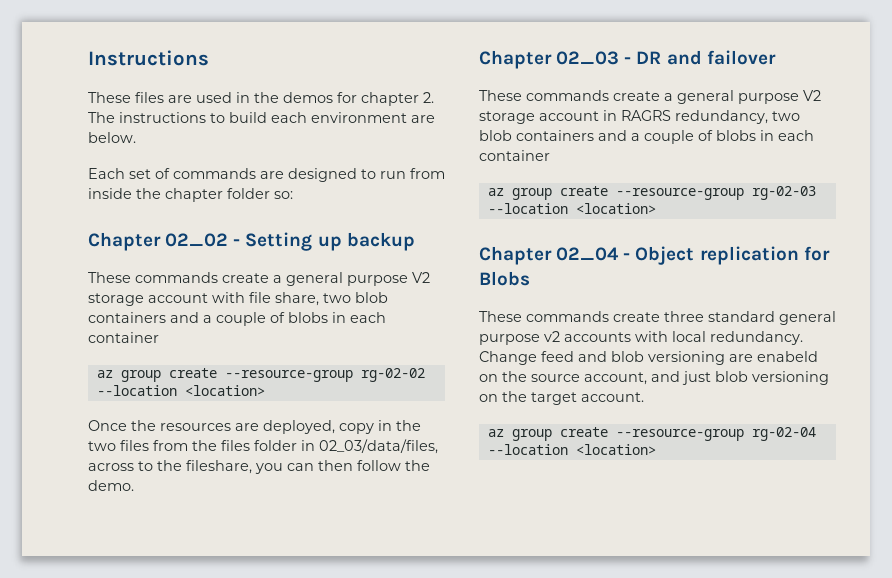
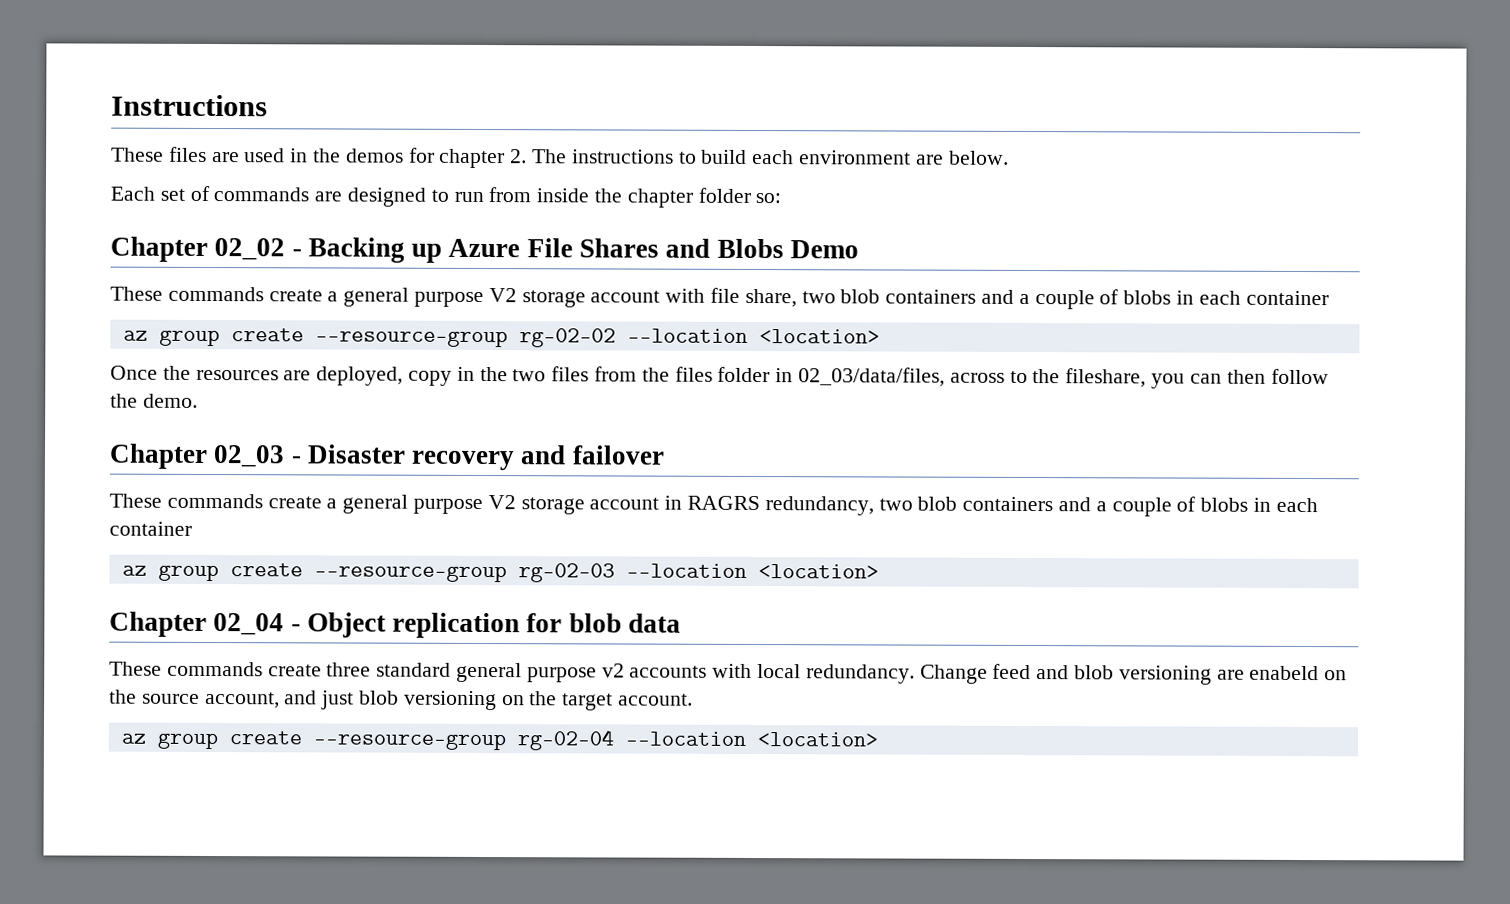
[245,232,415,251] Setting up backup -> [307,237,859,263] Backing up Azure File Shares and Blobs Demo
[636,51,662,64] DR -> [306,444,516,471] Disaster recovery
[479,271,530,286] Blobs -> [568,613,682,633] blob data

